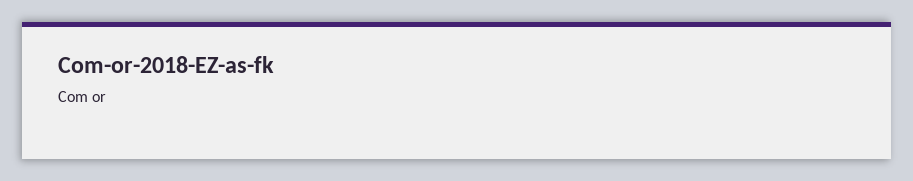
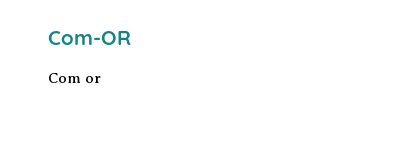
[58,56,274,73] Com-or-2018-EZ-as-fk -> [48,31,131,45] Com-OR

